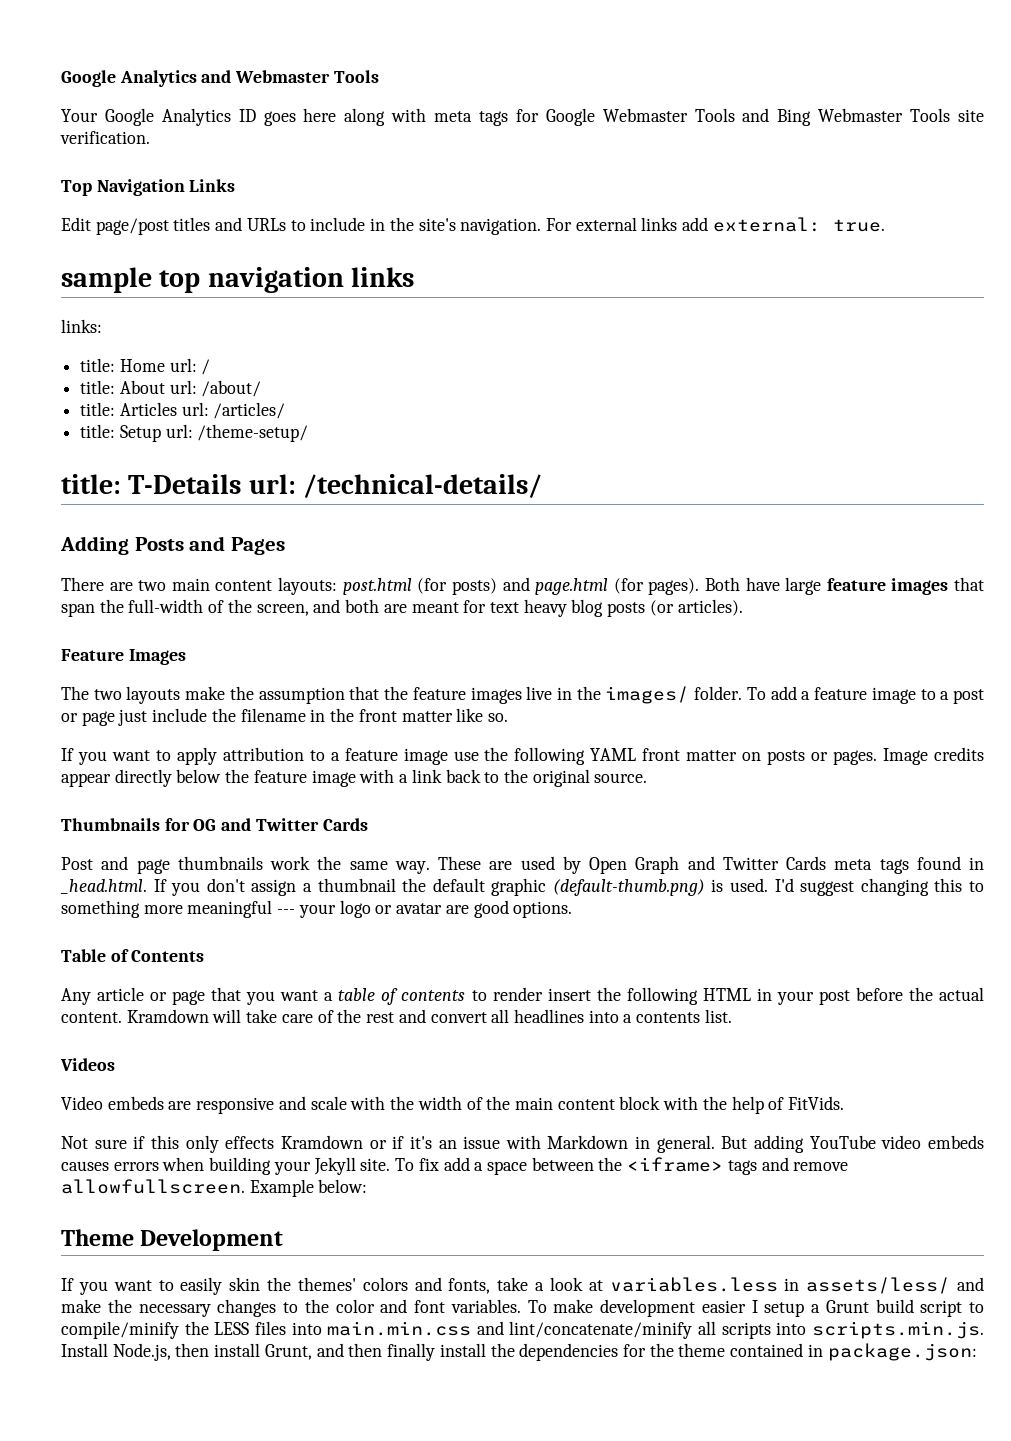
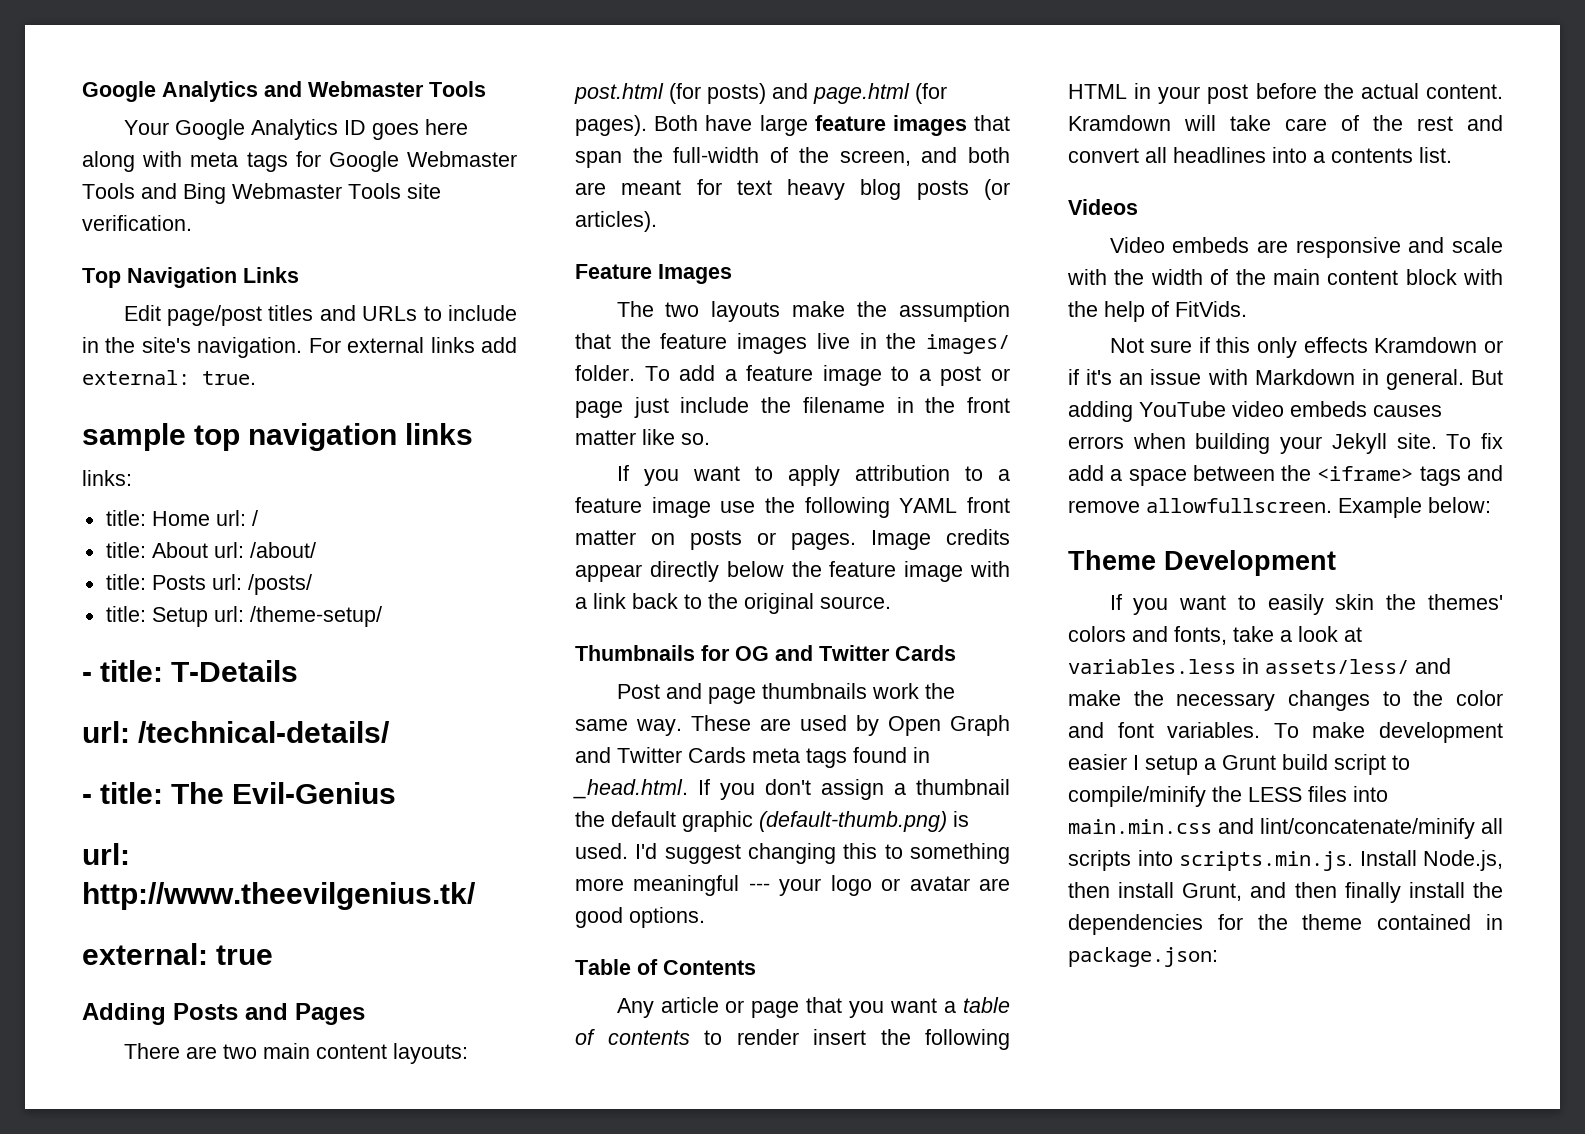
[119,402,286,419] Articles url: /articles/ -> [151,574,312,595] Posts url: /posts/
(309, 433) none -> [82,672,92,682] -
(242, 484) none -> (299, 671) //
(543, 486) none -> [82,782,397,804] [82,843,130,865] [82,882,476,910] [82,943,274,965] // - title: The Evil-Genius // url: http://www.theevilgenius.tk/ // external: true

